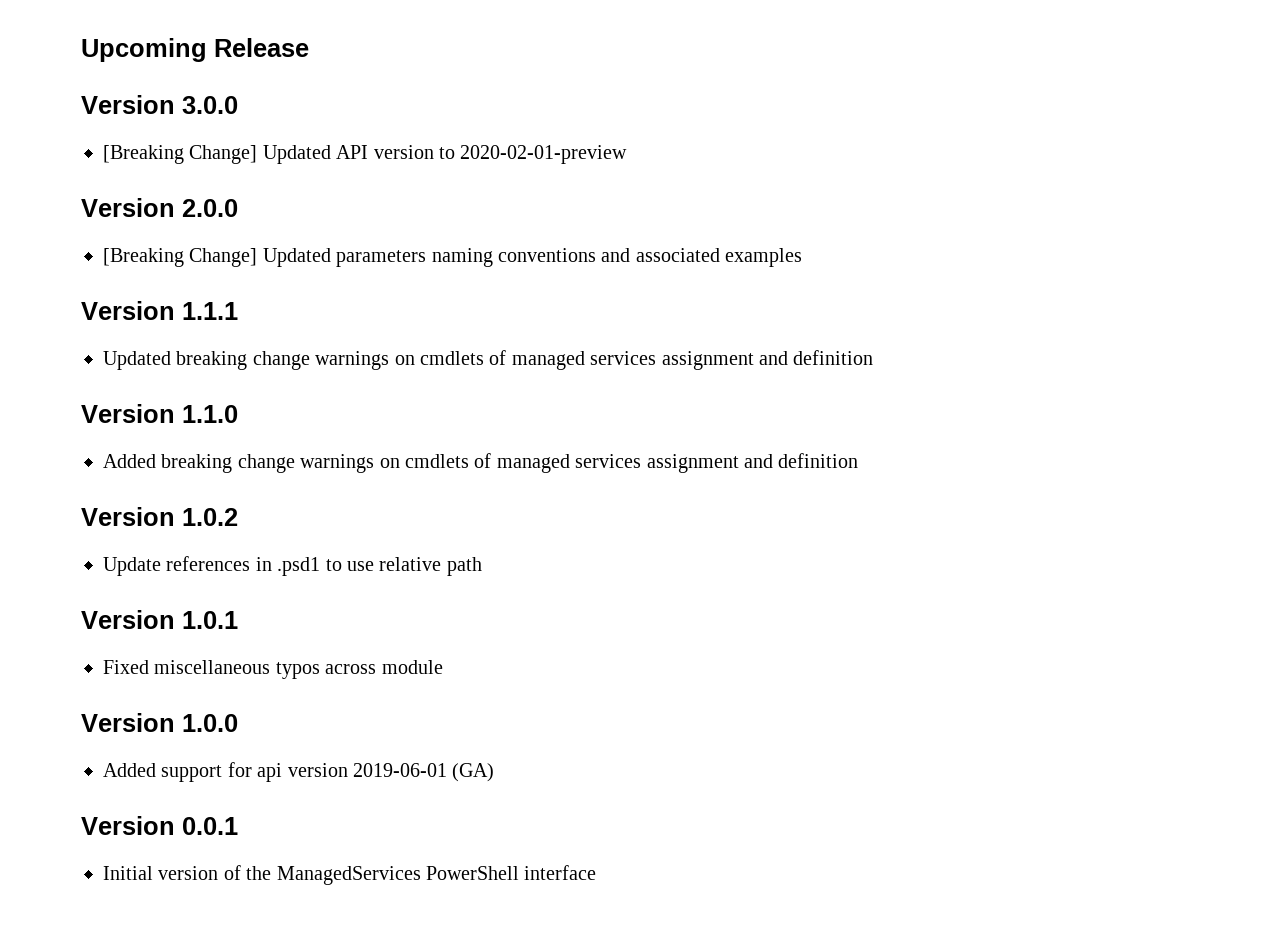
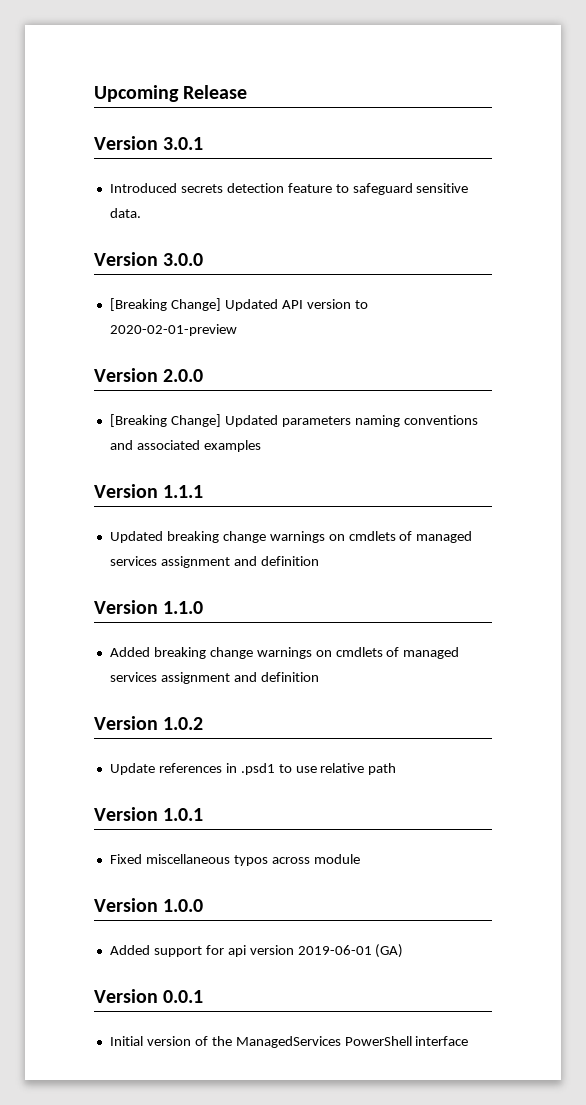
(309, 47) none -> [94,136,204,150] [109,183,469,195] [109,208,141,218] // Version 3.0.1 // Introduced secrets detection feature to safeguard sensitive data.

